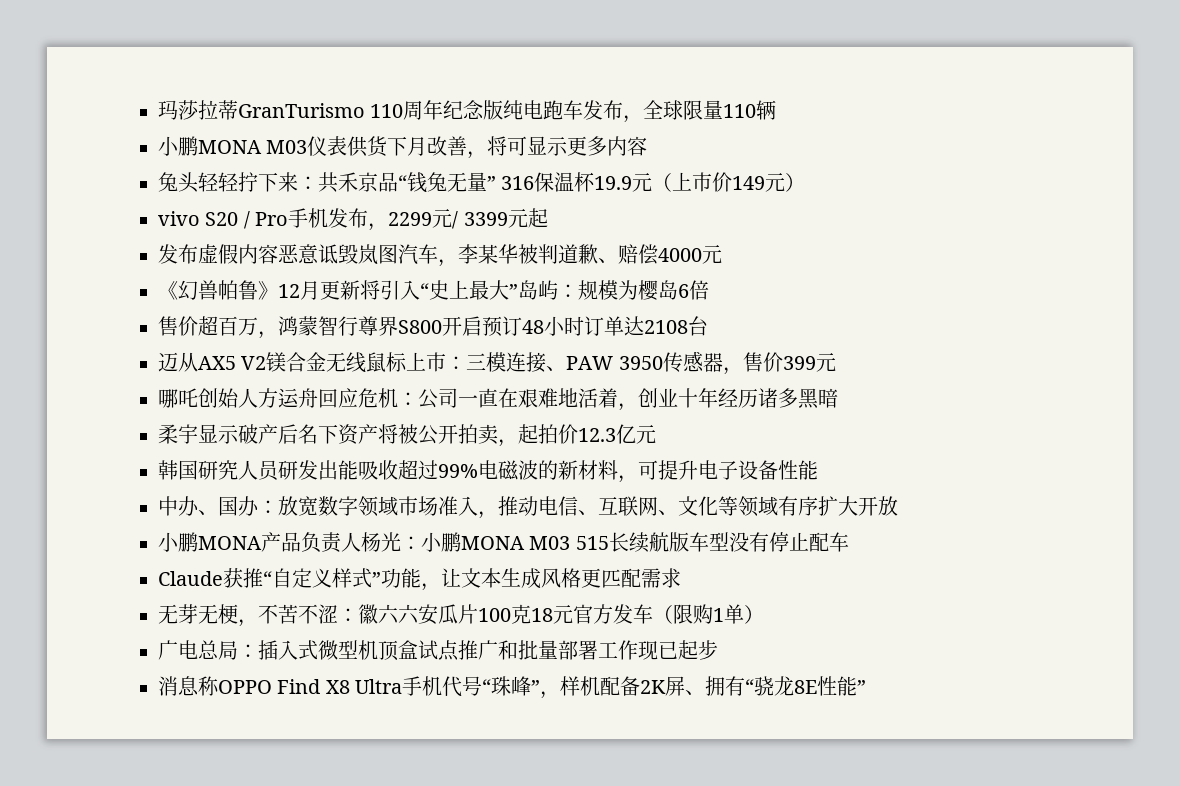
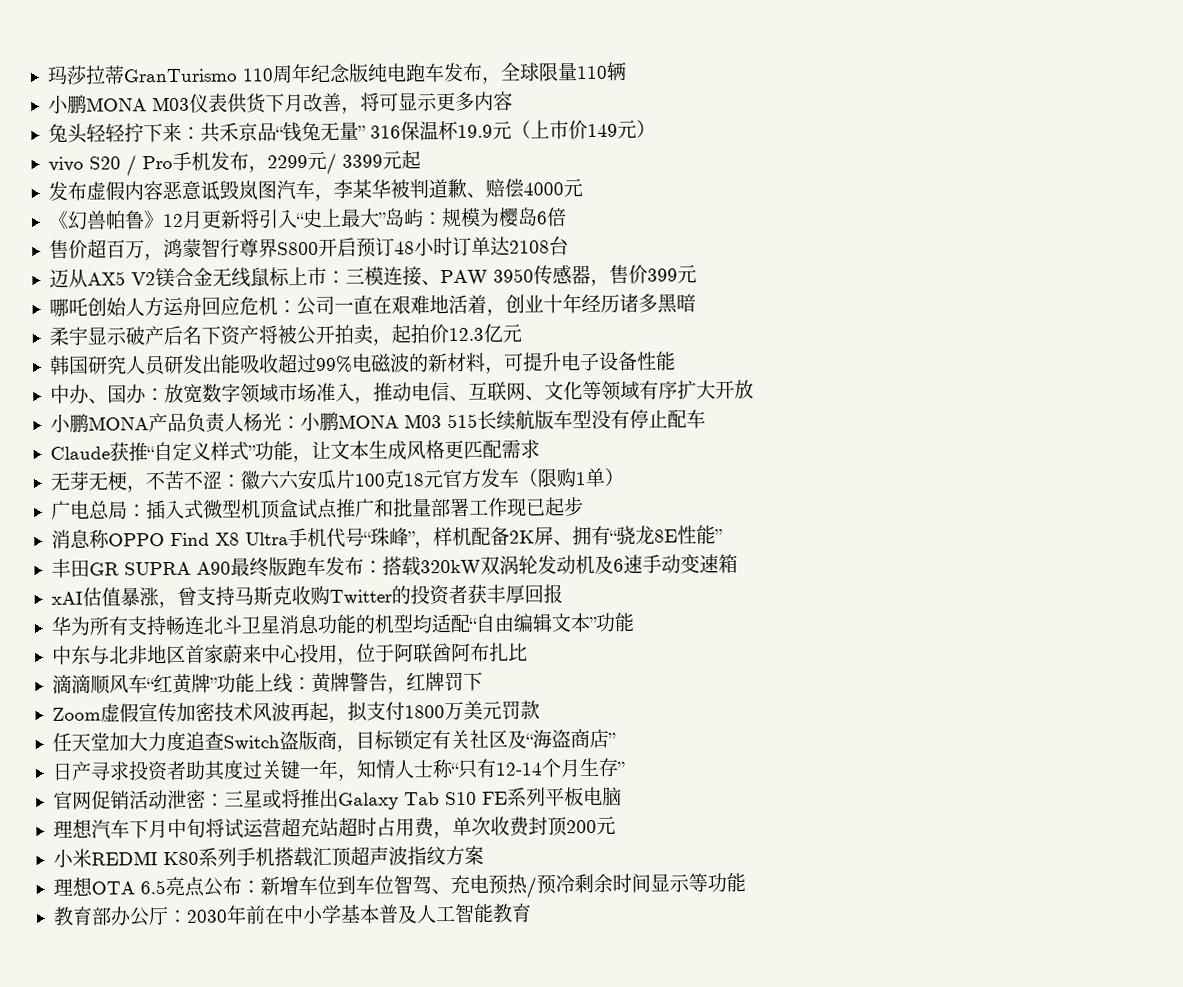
(867, 687) none -> [50,553,738,578] [50,584,563,609] [50,612,634,636] [51,642,528,665] [51,671,483,695] [51,700,540,723] [51,728,616,752] [51,757,626,782] [52,786,622,810] [52,815,616,839] [52,845,484,868] [52,872,746,899] [52,903,532,927] // 丰田GR SUPRA A90最终版跑车发布：搭载320kW双涡轮发动机及6速手动变速箱 // xAI估值暴涨，曾支持马斯克收购Twitter的投资者获丰厚回报 // 华为所有支持畅连北斗卫星消息功能的机型均适配“自由编辑文本”功能 // 中东与北非地区首家蔚来中心投用，位于阿联酋阿布扎比 // 滴滴顺风车“红黄牌”功能上线：黄牌警告，红牌罚下 // Zoom虚假宣传加密技术风波再起，拟支付1800万美元罚款 // 任天堂加大力度追查Switch盗版商，目标锁定有关社区及“海盗商店” // 日产寻求投资者助其度过关键一年，知情人士称“只有12-14个月生存” // 官网促销活动泄密：三星或将推出Galaxy Tab S10 FE系列平板电脑 // 理想汽车下月中旬将试运营超充站超时占用费，单次收费封顶200元 // 小米REDMI K80系列手机搭载汇顶超声波指纹方案 // 理想OTA 6.5亮点公布：新增车位到车位智驾、充电预热/预冷剩余时间显示等功能 // 教育部办公厅：2030年前在中小学基本普及人工智能教育

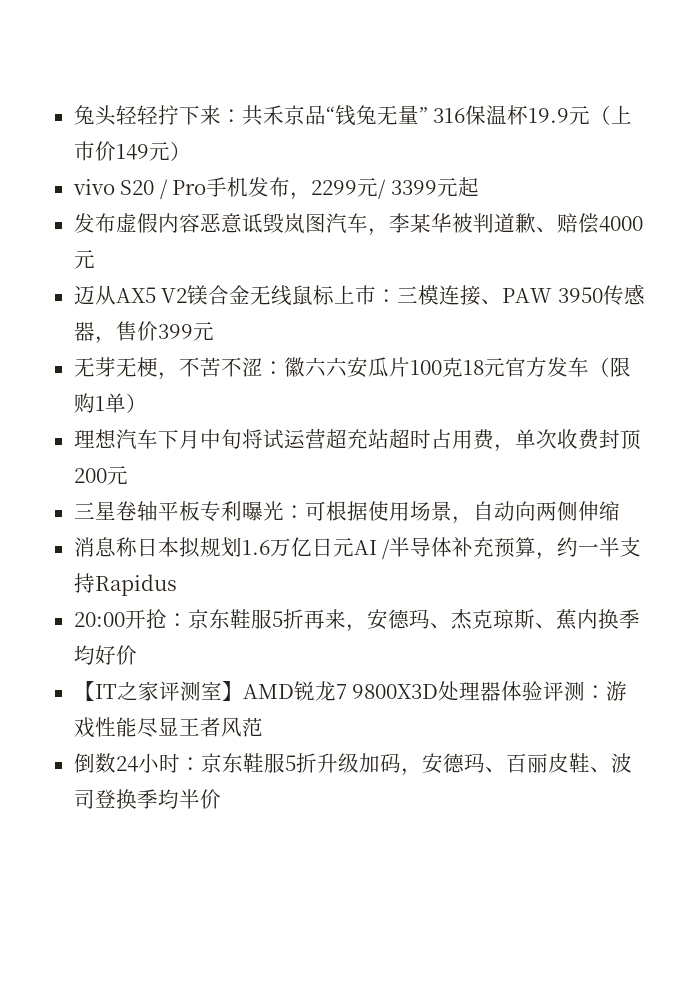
[46,61,627,85] [47,91,513,114] 玛莎拉蒂GranTurismo 110周年纪念版纯电跑车发布，全球限量110辆 // 小鹏MONA M03仪表供货下月改善，将可显示更多内容 // -> (73, 115) none
[47,207,567,230] [48,236,569,261] // 《幻兽帕鲁》12月更新将引入“史上最大”岛屿：规模为樱岛6倍 // 售价超百万，鸿蒙智行尊界S800开启预订48小时订单达2108台 -> (95, 259) none
[48,293,696,317] [48,323,522,346] [49,351,676,376] [49,379,754,404] [49,409,706,433] [49,439,540,463] // 哪吒创始人方运舟回应危机：公司一直在艰难地活着，创业十年经历诸多黑暗 // 柔宇显示破产后名下资产将被公开拍卖，起拍价12.3亿元 // 韩国研究人员研发出能吸收超过99%电磁波的新材料，可提升电子设备性能 // 中办、国办：放宽数字领域市场准入，推动电信、互联网、文化等领域有序扩大开放 // 小鹏MONA产品负责人杨光：小鹏MONA M03 515长续航版车型没有停止配车 // Claude获推“自定义样式”功能，让文本生成风格更匹配需求 -> (214, 331) none
[50,497,584,520] [50,525,723,549] [50,553,738,578] [50,584,563,609] [50,612,634,636] [51,642,528,665] [51,671,483,695] [51,700,540,723] [51,728,616,752] [51,757,626,782] [52,786,622,810] // 广电总局：插入式微型机顶盒试点推广和批量部署工作现已起步 // 消息称OPPO Find X8 Ultra手机代号“珠峰”，样机配备2K屏、拥有“骁龙8E性能” // 丰田GR SUPRA A90最终版跑车发布：搭载320kW双涡轮发动机及6速手动变速箱 // xAI估值暴涨，曾支持马斯克收购Twitter的投资者获丰厚回报 // 华为所有支持畅连北斗卫星消息功能的机型均适配“自由编辑文本”功能 // 中东与北非地区首家蔚来中心投用，位于阿联酋阿布扎比 // 滴滴顺风车“红黄牌”功能上线：黄牌警告，红牌罚下 // Zoom虚假宣传加密技术风波再起，拟支付1800万美元罚款 // 任天堂加大力度追查Switch盗版商，目标锁定有关社区及“海盗商店” // 日产寻求投资者助其度过关键一年，知情人士称“只有12-14个月生存” // 官网促销活动泄密：三星或将推出Galaxy Tab S10 FE系列平板电脑 -> (147, 403) none
[52,845,484,868] [52,872,746,899] [52,903,532,927] 小米REDMI K80系列手机搭载汇顶超声波指纹方案 // 理想OTA 6.5亮点公布：新增车位到车位智驾、充电预热/预冷剩余时间显示等功能 // 教育部办公厅：2030年前在中小学基本普及人工智能教育 -> [73,501,620,524] [73,537,642,560] [73,573,177,596] [73,609,640,632] [73,645,137,665] [73,681,628,701] [73,717,263,738] [73,753,632,776] [73,789,221,809] 三星卷轴平板专利曝光：可根据使用场景，自动向两侧伸缩 // 消息称日本拟规划1.6万亿日元AI /半导体补充预算，约一半支持Rapidus // 20:00开抢：京东鞋服5折再来，安德玛、杰克琼斯、蕉内换季均好价 // 【IT之家评测室】AMD锐龙7 9800X3D处理器体验评测：游戏性能尽显王者风范 // 倒数24小时：京东鞋服5折升级加码，安德玛、百丽皮鞋、波司登换季均半价

